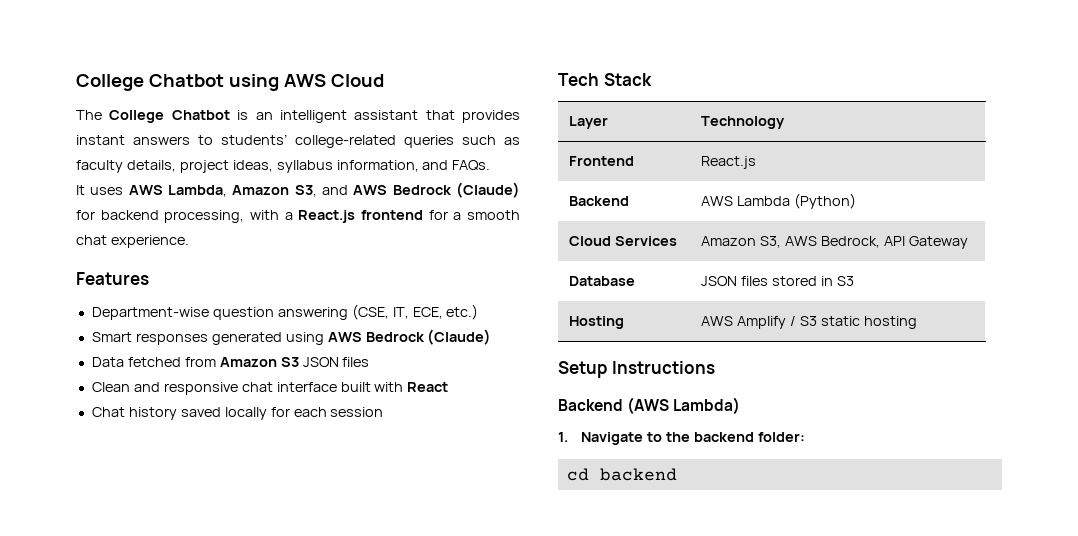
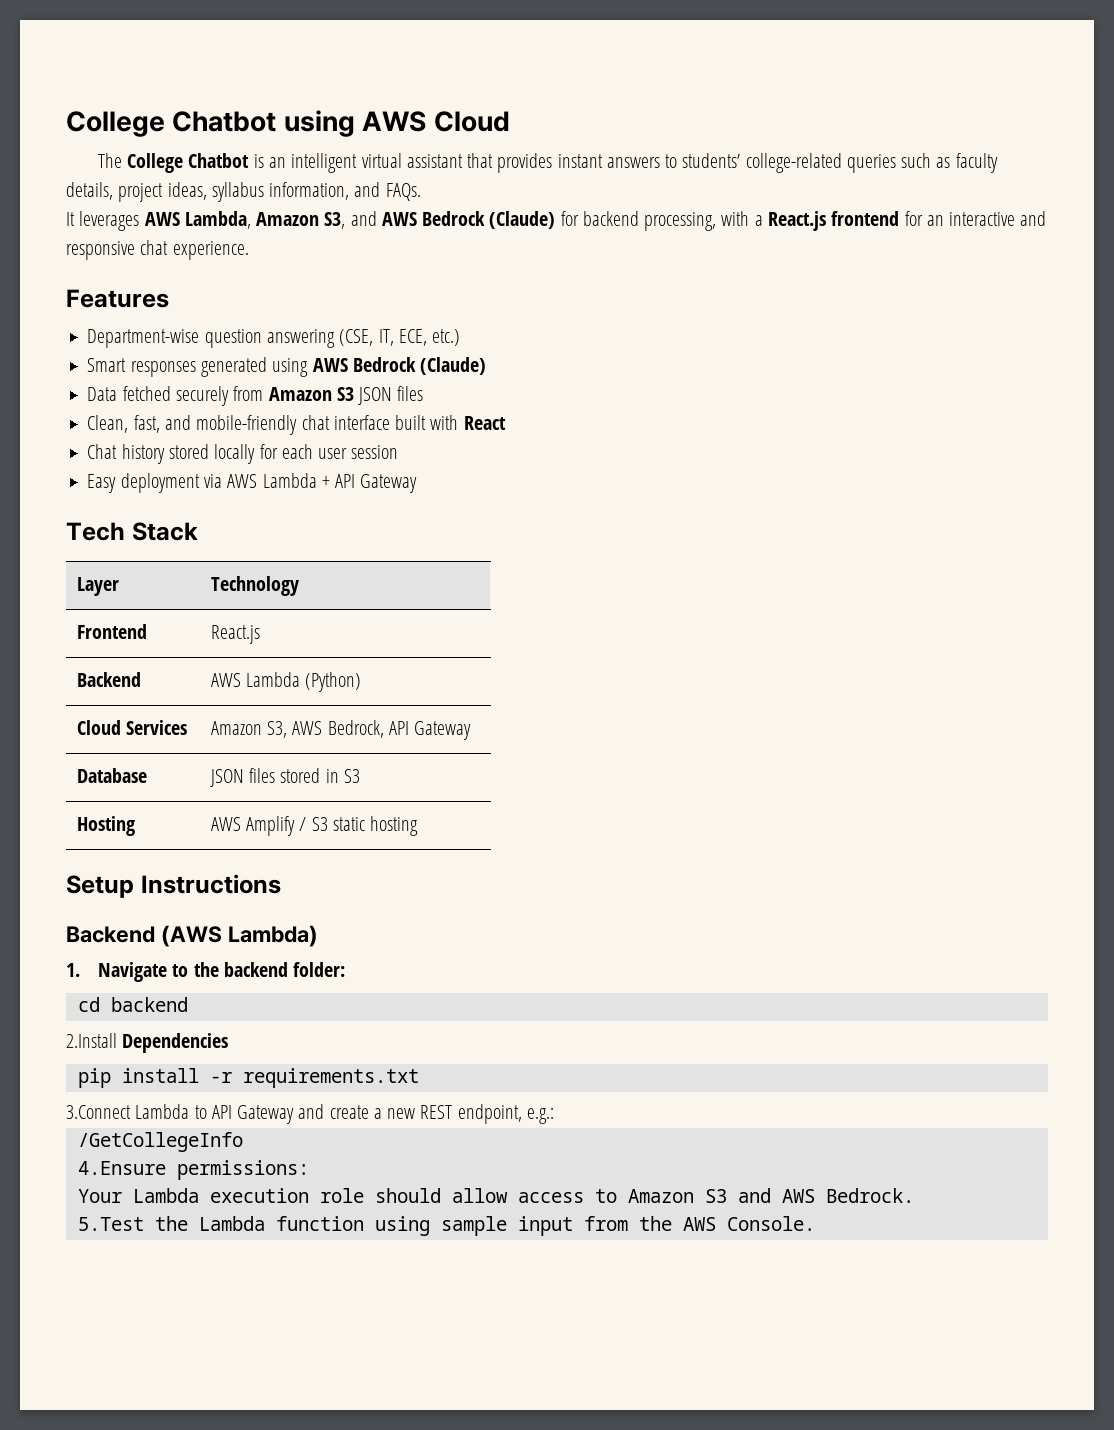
(347, 116) none -> [361,153,402,168] virtual
[90,187,124,195] uses -> [79,211,140,231] leverages
[453,210,520,220] a smooth -> [926,211,1047,226] [66,241,135,260] an interactive and responsive
(181, 362) none -> [175,386,229,406] securely
[91,382,238,395] Clean and responsive -> [87,415,298,435] Clean, fast, and mobile-friendly
[180,407,221,417] saved -> [168,444,209,459] stored
(327, 412) none -> [318,448,348,459] user
(384, 412) none -> [87,473,418,493] // Easy deployment via AWS Lambda + API Gateway
(677, 474) none -> [66,1033,229,1053] [77,1068,419,1088] [66,1104,554,1124] [77,1132,243,1152] [77,1160,309,1180] [77,1188,914,1203] [77,1216,815,1236] // 2.Install Dependencies // pip install -r requirements.txt // 3.Connect Lambda to API Gateway and create a new REST endpoint, e.g.: // /GetCollegeInfo // 4.Ensure permissions: // Your Lambda execution role should allow access to Amazon S3 and AWS Bedrock. // 5.Test the Lambda function using sample input from the AWS Console.

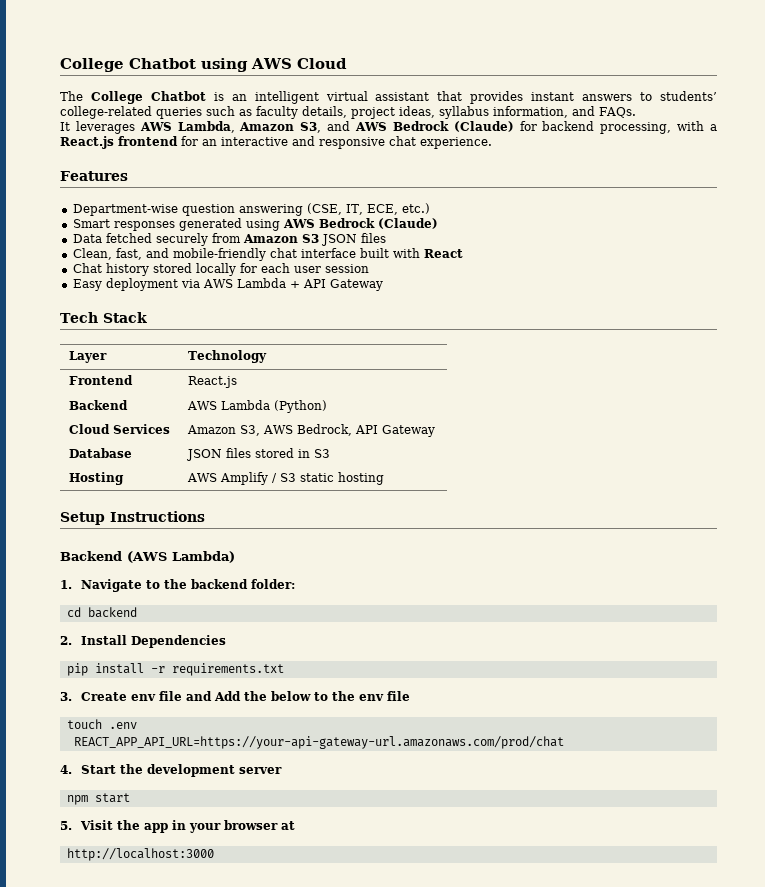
[66,1033,117,1048] 2.Install -> [60,635,128,645] 2. Install
[66,1104,554,1124] [77,1132,243,1152] [77,1160,309,1180] [77,1188,914,1203] [77,1216,815,1236] 3.Connect Lambda to API Gateway and create a new REST endpoint, e.g.: // /GetCollegeInfo // 4.Ensure permissions: // Your Lambda execution role should allow access to Amazon S3 and AWS Bedrock. // 5.Test the Lambda function using sample input from the AWS Console. -> [60,691,411,701] [66,719,137,729] [73,736,564,749] [60,764,283,777] [66,793,130,805] [60,820,296,833] [66,848,214,861] 3. Create env file and Add the below to the env file // touch .env // REACT_APP_API_URL=https://your-api-gateway-url.amazonaws.com/prod/chat // 4. Start the development server // npm start // 5. Visit the app in your browser at // http://localhost:3000

